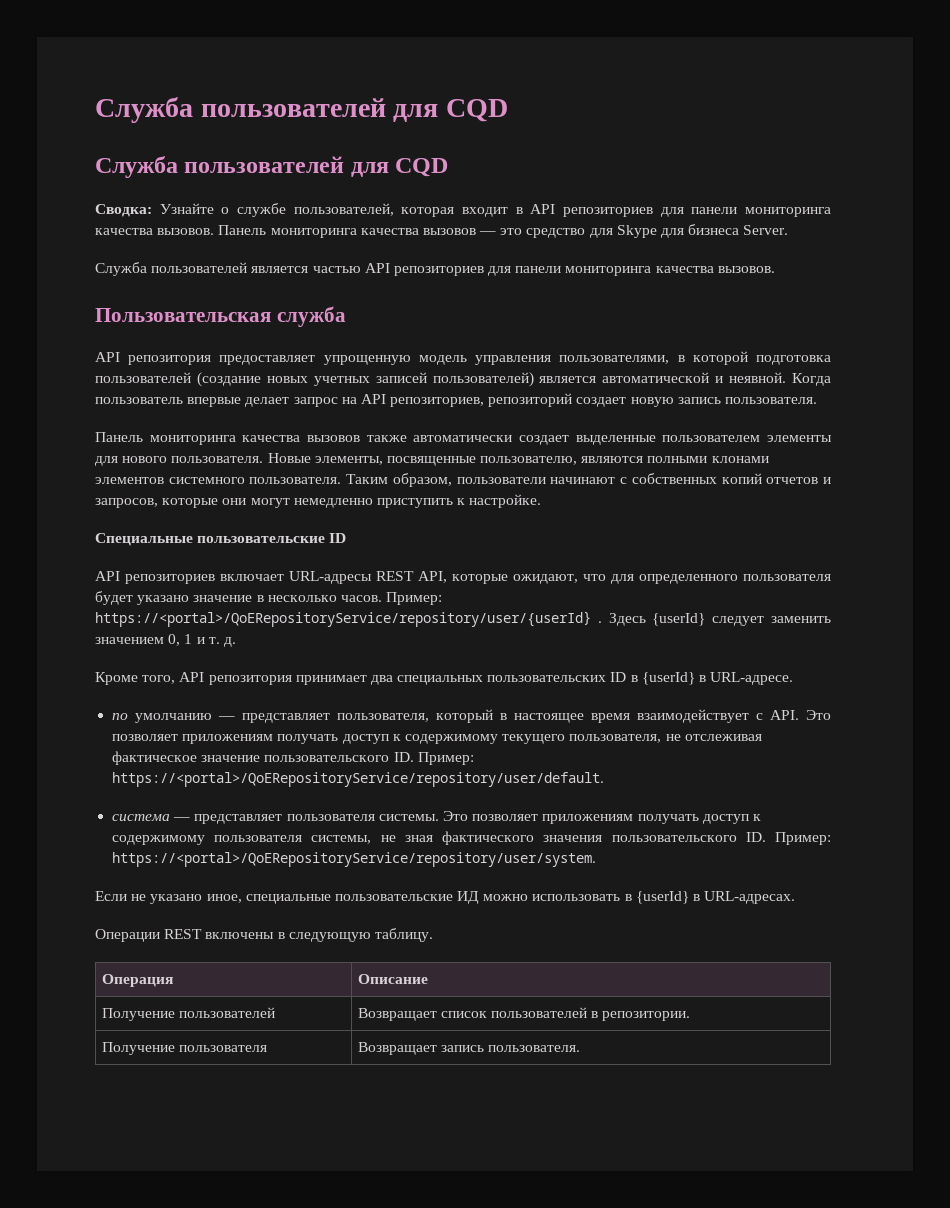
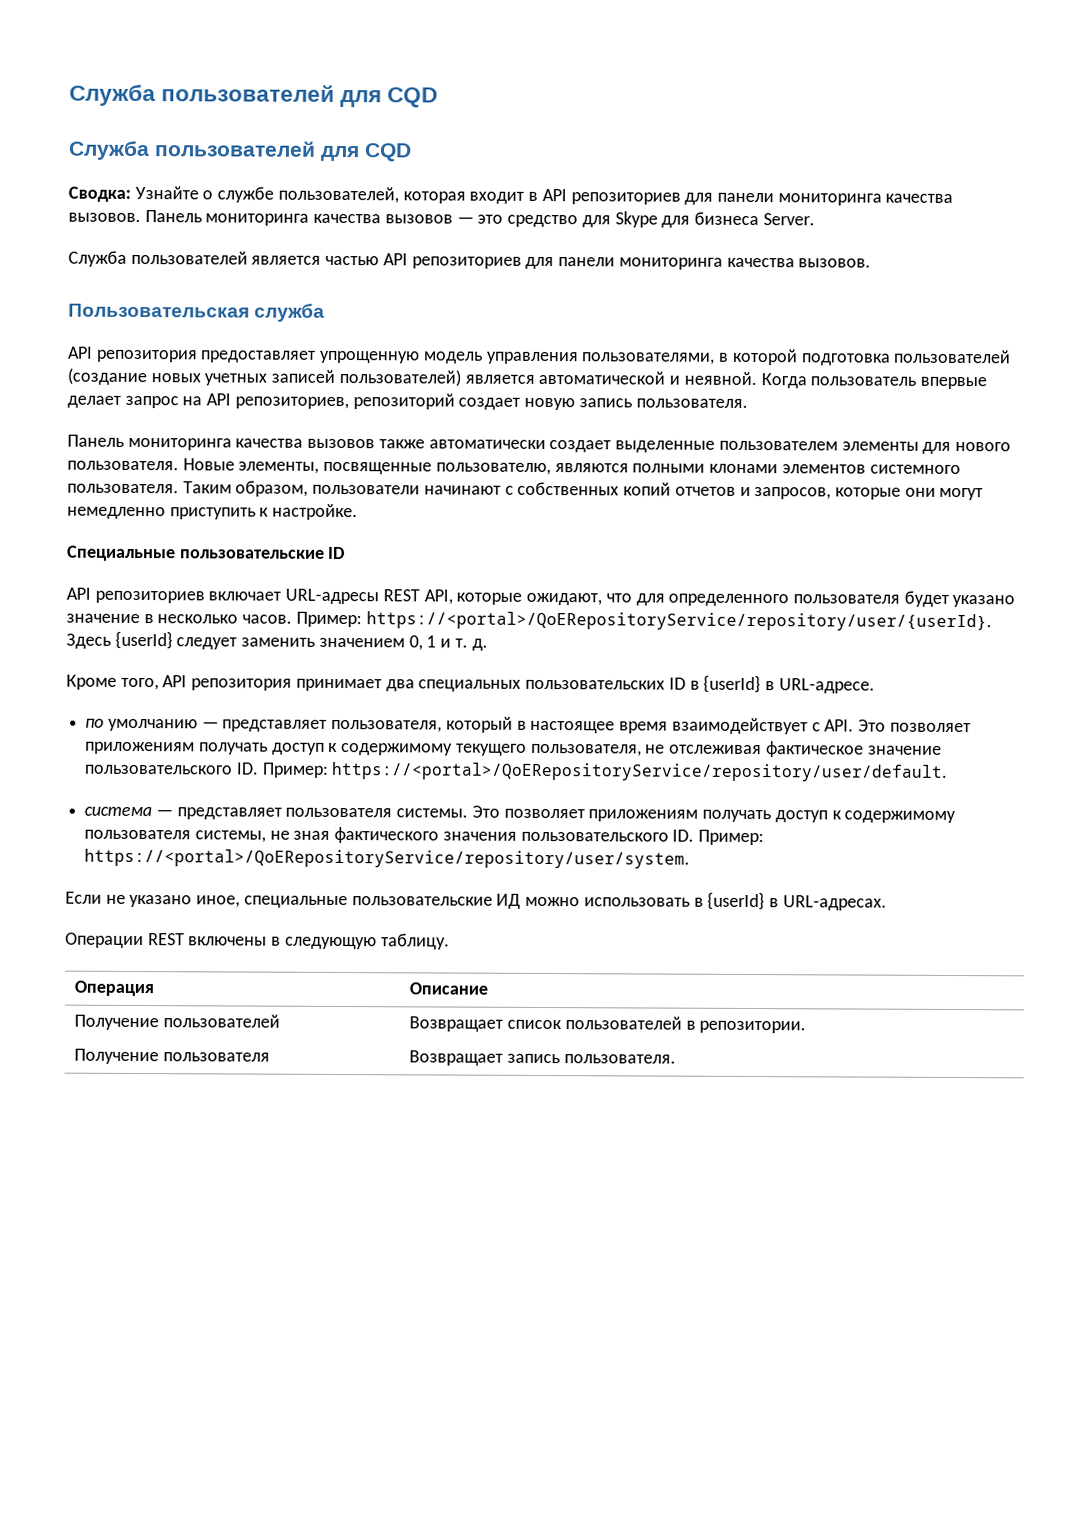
[95,611,602,627] https://<portal>/QoERepositoryService/repository/user/{userId} . -> [365,611,992,632] https://<portal>/QoERepositoryService/repository/user/{userId}.

